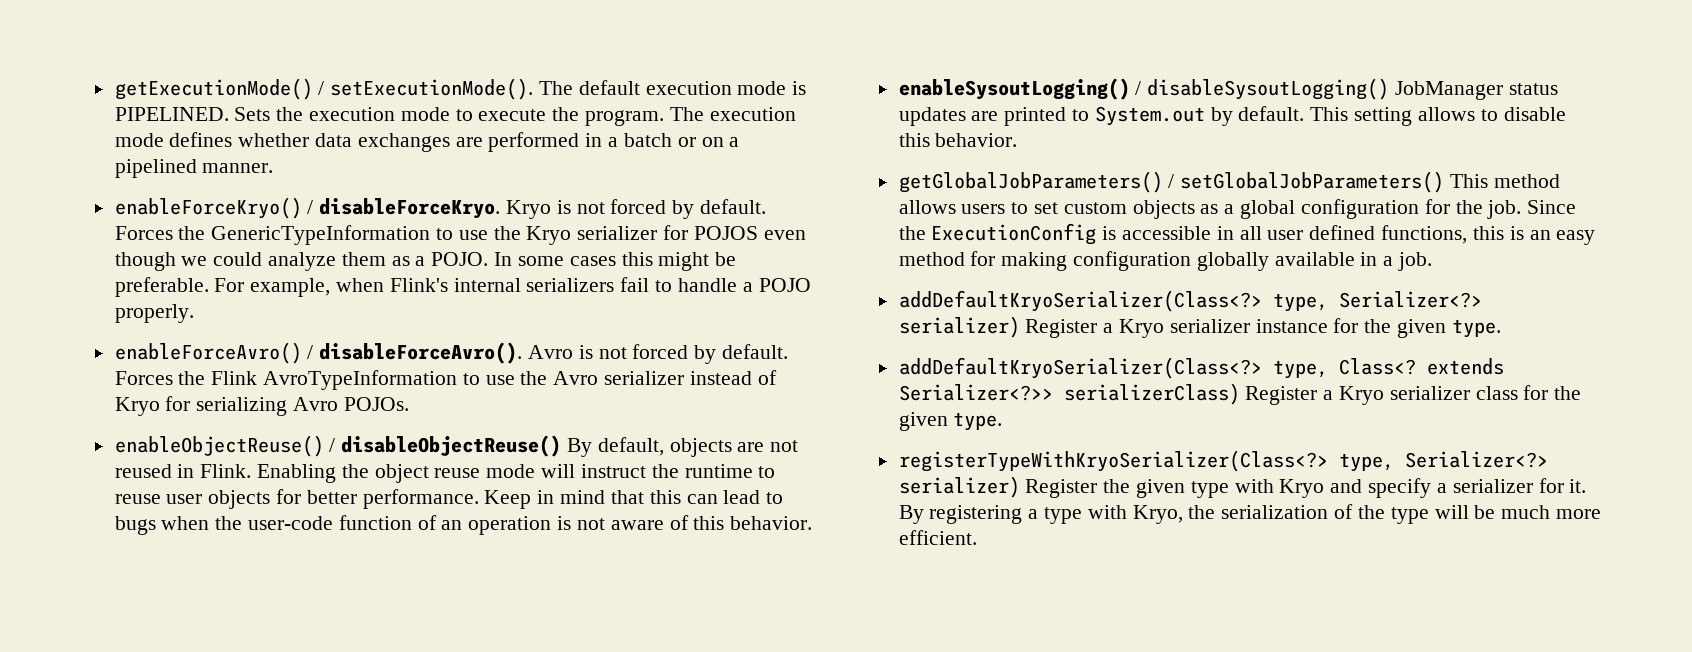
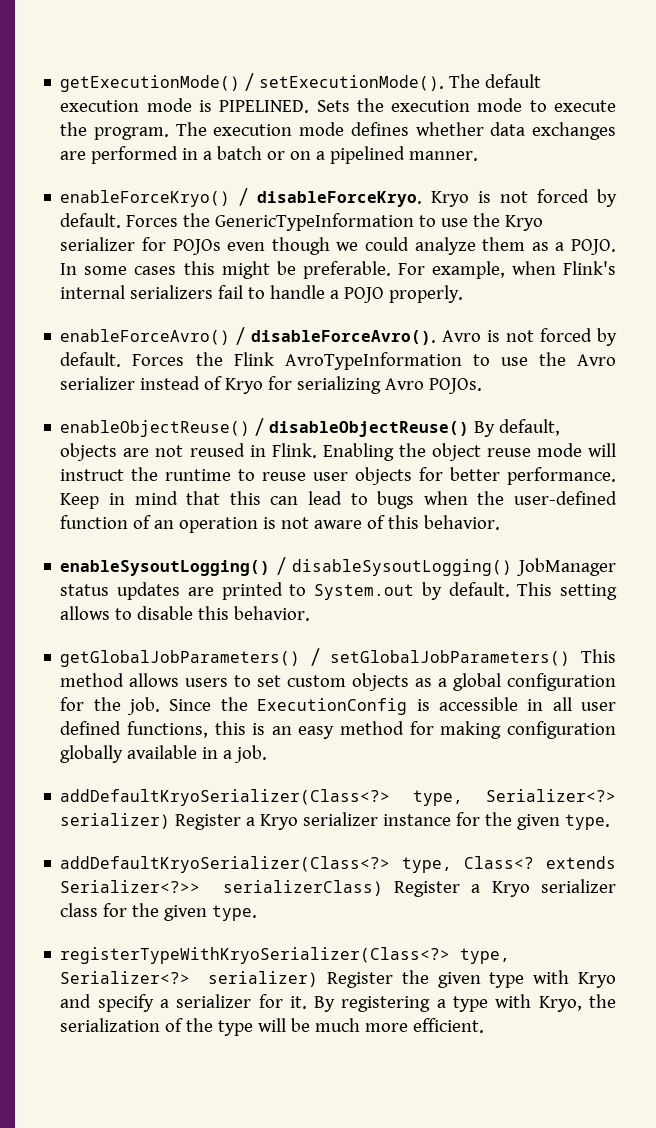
[693,226,758,240] POJOS -> [172,239,221,255] POJOs
[248,516,334,530] user-code -> [514,491,618,505] user-defined

